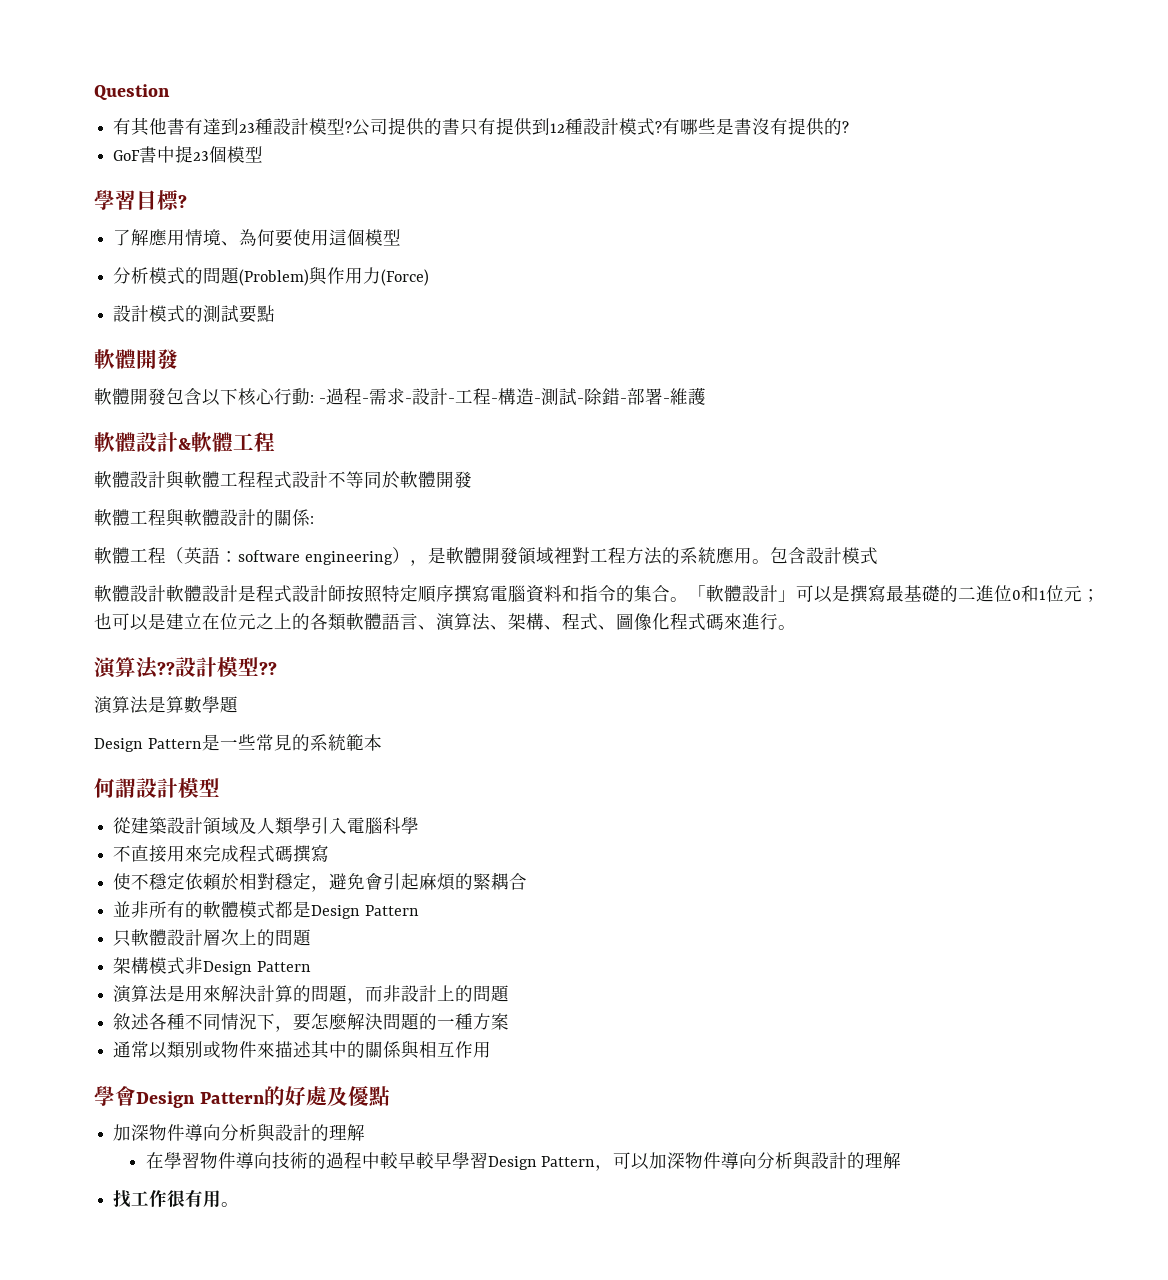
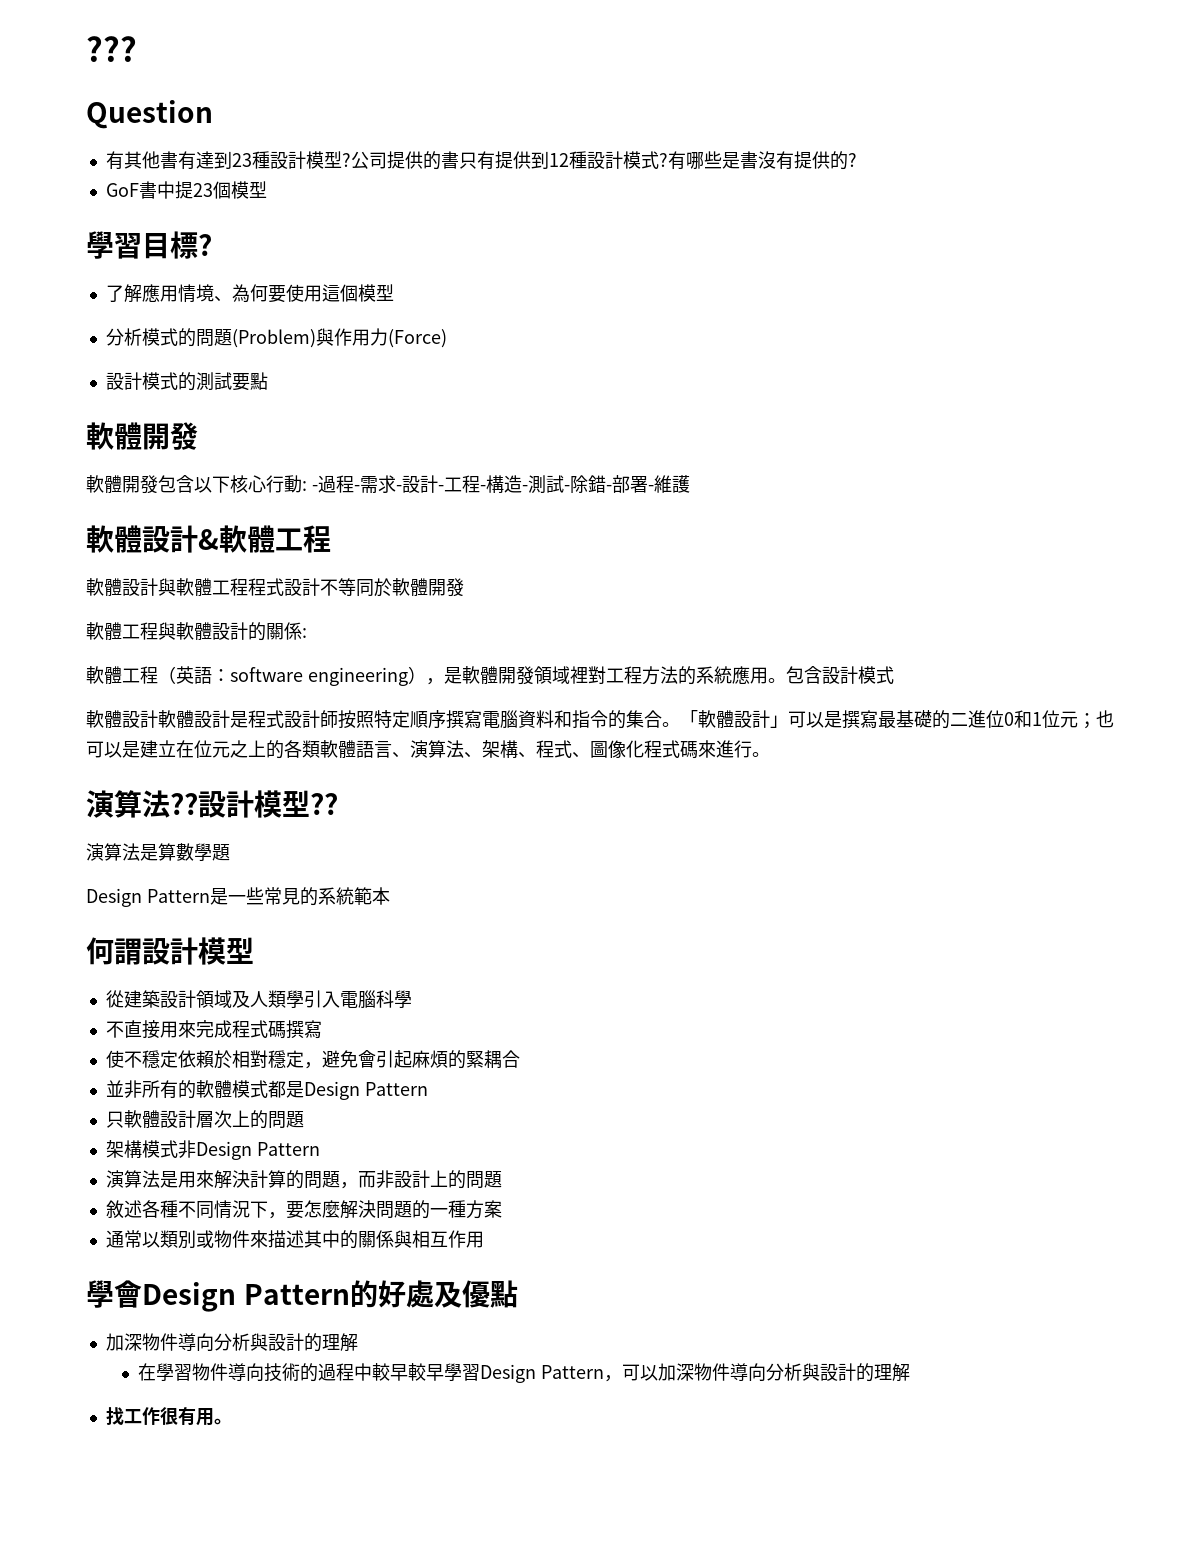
(94, 92) none -> [86,36,137,62] ??? //

